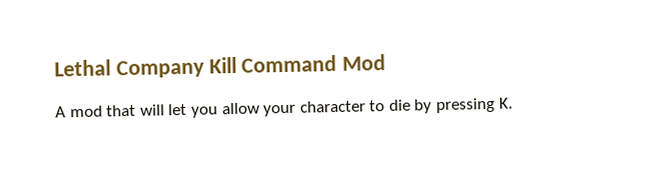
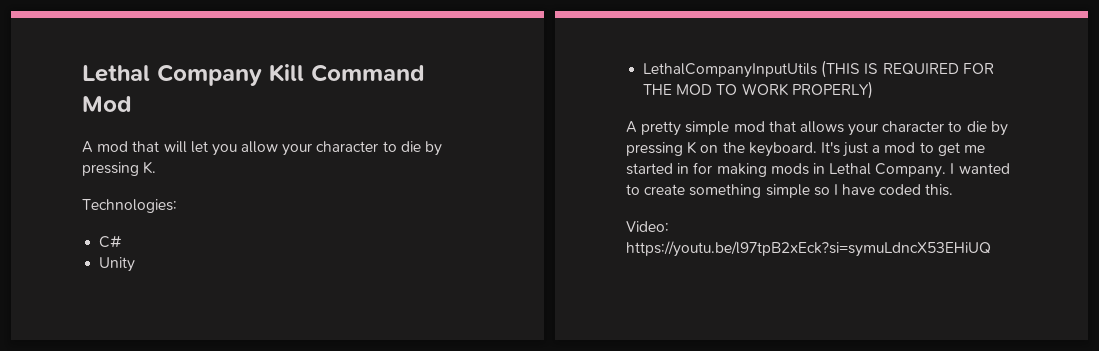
(513, 103) none -> [82,199,177,213] [99,235,123,248] [99,257,136,272] [643,60,994,78] [643,81,873,99] [626,121,1008,136] [626,141,986,157] [626,162,1010,178] [626,184,954,198] [626,221,669,232] [626,241,991,257] // Technologies: // C# // Unity // LethalCompanyInputUtils (THIS IS REQUIRED FOR THE MOD TO WORK PROPERLY) // A pretty simple mod that allows your character to die by pressing K on the keyboard. It's just a mod to get me started in for making mods in Lethal Company. I wanted to create something simple so I have coded this. // Video: https://youtu.be/l97tpB2xEck?si=symuLdncX53EHiUQ

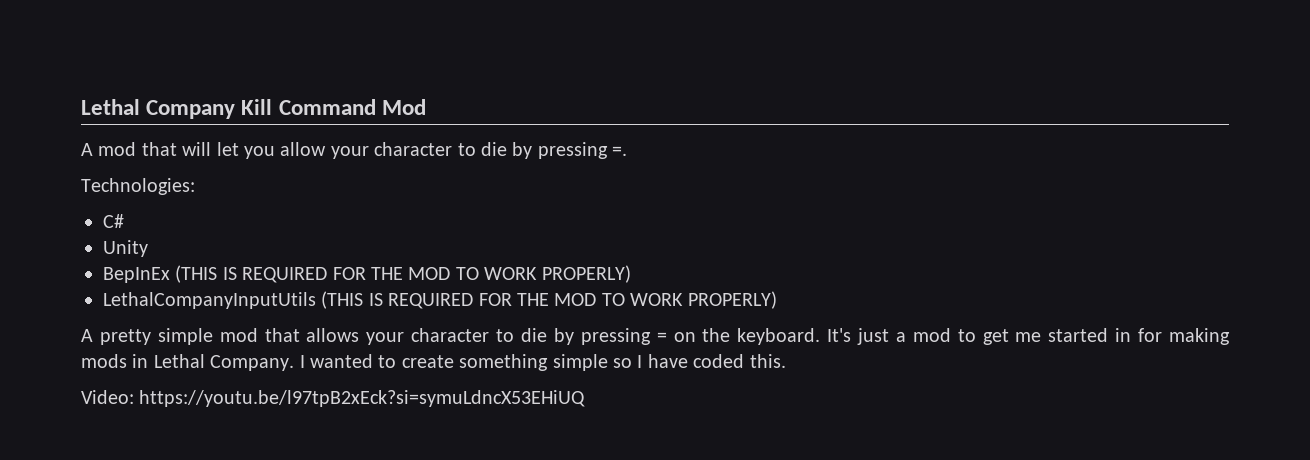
[143,161,157,174] K. -> [612,146,628,156] =.
(136, 264) none -> [103,265,631,283] // BepInEx (THIS IS REQUIRED FOR THE MOD TO WORK PROPERLY)
[687,141,698,154] K -> [656,332,667,342] =

